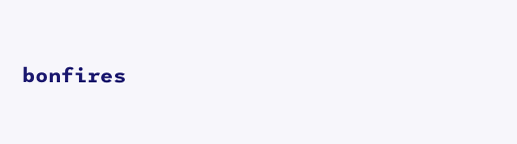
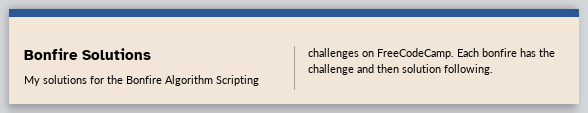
[21,66,127,84] bonfires -> [24,48,151,60] [24,75,259,86] [308,48,555,59] [308,64,493,75] Bonfire Solutions // My solutions for the Bonfire Algorithm Scripting challenges on FreeCodeCamp. Each bonfire has the challenge and then solution following.

